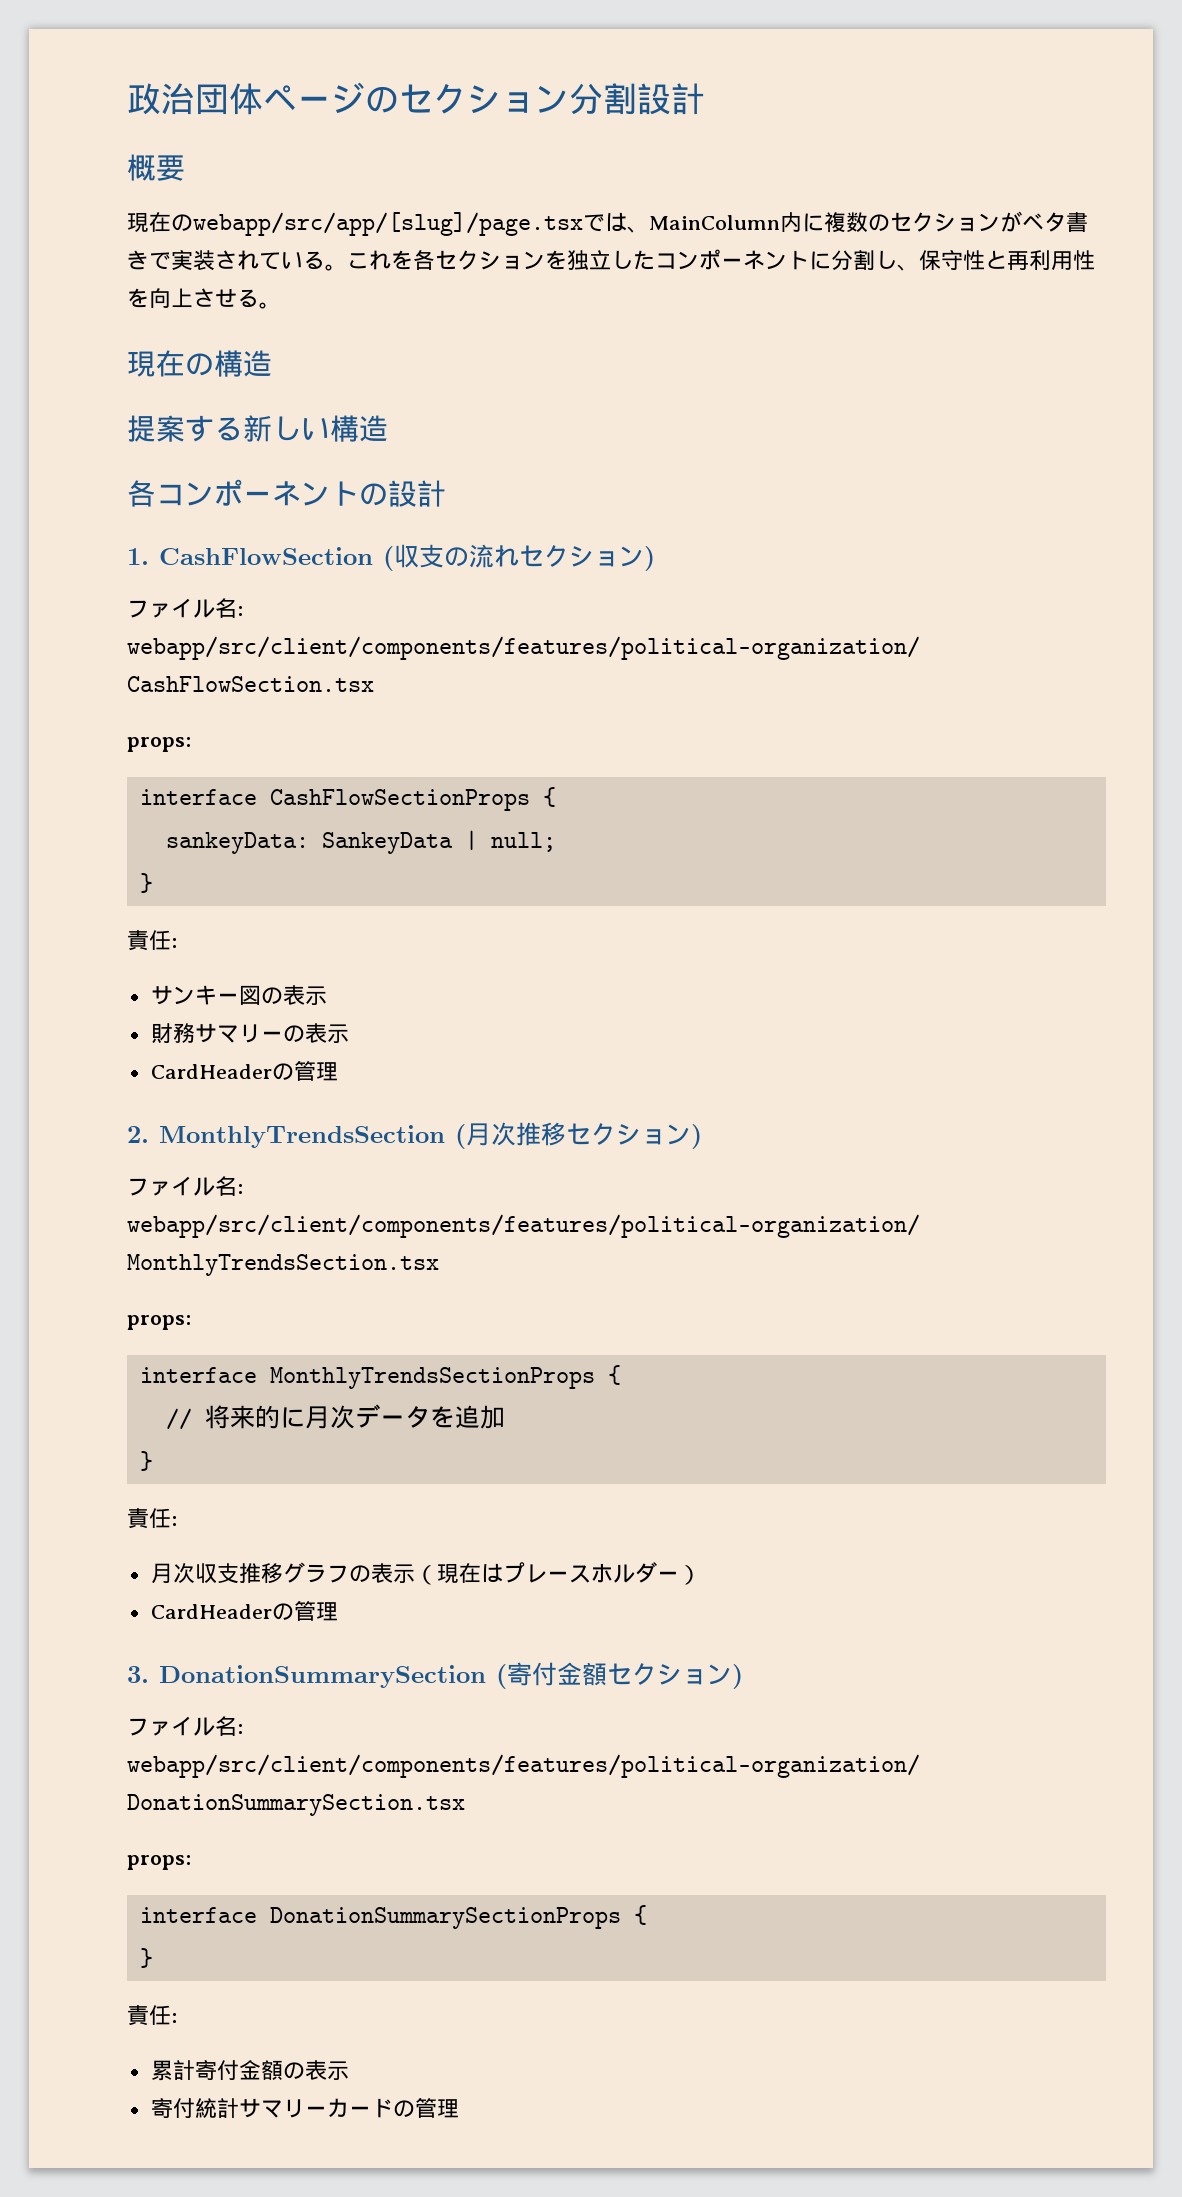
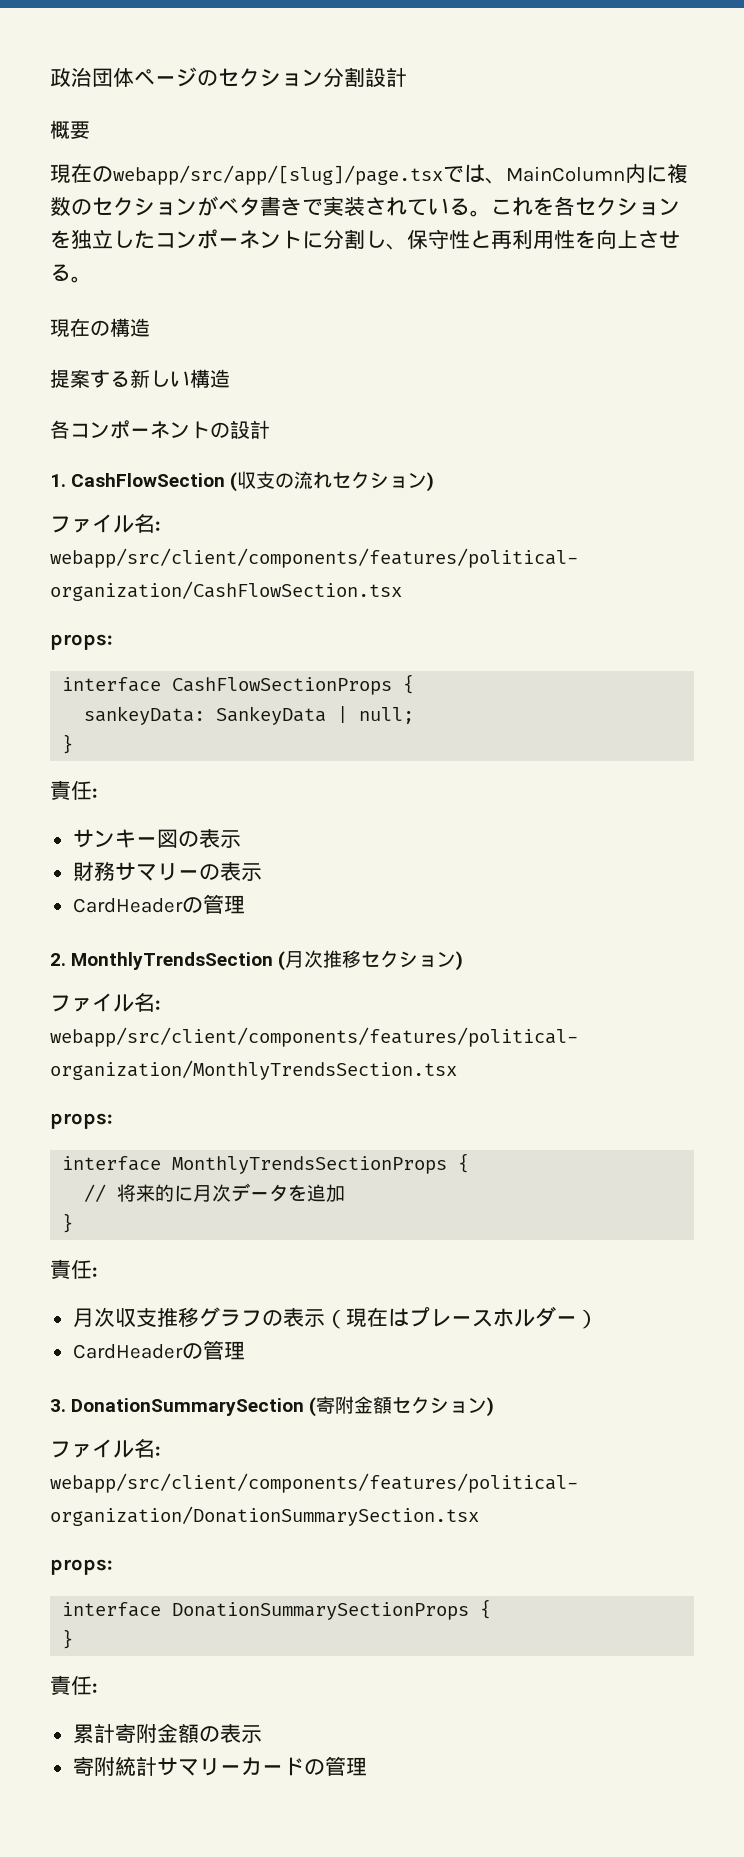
[532,1662,557,1686] 付 -> [335,1396,355,1414] 附
[216,2060,239,2080] 付 -> [135,1723,157,1743] 附
[172,2098,195,2118] 付 -> [93,1756,115,1776] 附

